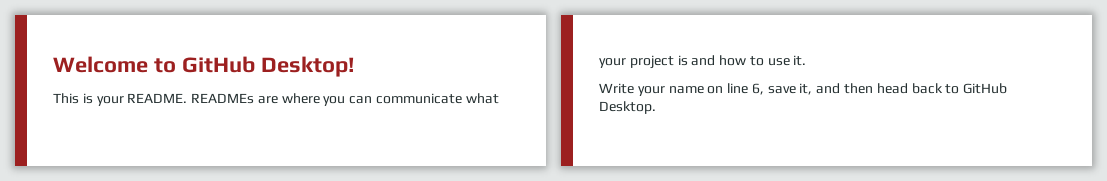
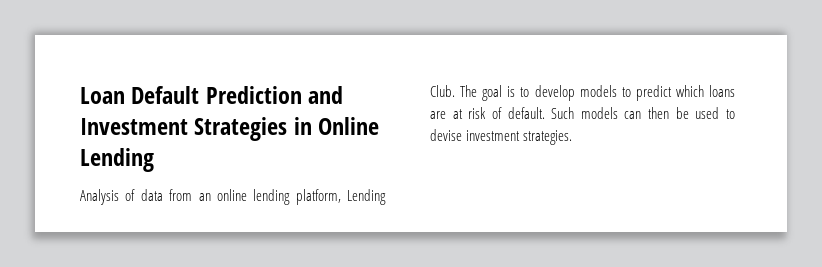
[53,56,354,77] [53,93,499,106] [599,55,807,69] [599,83,1008,96] [599,101,656,114] Welcome to GitHub Desktop! // This is your README. READMEs are where you can communicate what your project is and how to use it. // Write your name on line 6, save it, and then head back to GitHub Desktop. -> [80,86,344,104] [80,117,380,141] [80,148,154,172] [80,189,386,205] [430,85,735,101] [430,107,735,119] [430,129,573,145] Loan Default Prediction and Investment Strategies in Online Lending // Analysis of data from an online lending platform, Lending Club. The goal is to develop models to predict which loans are at risk of default. Such models can then be used to devise investment strategies.

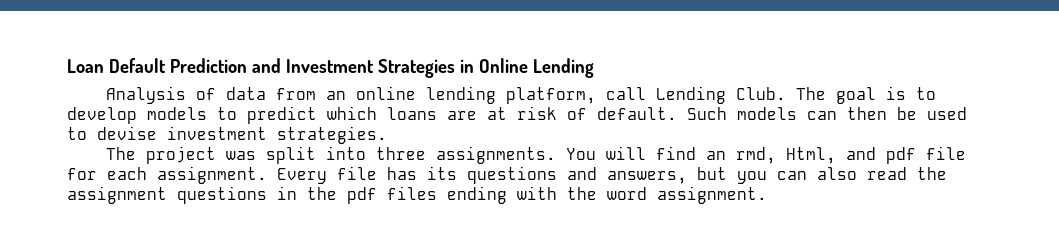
(341, 197) none -> [606,87,647,100] call
(573, 137) none -> [106,146,967,164] [67,166,947,184] [67,186,767,204] // The project was split into three assignments. You will find an rmd, Html, and pdf file for each assignment. Every file has its questions and answers, but you can also read the assignment questions in the pdf files ending with the word assignment.

